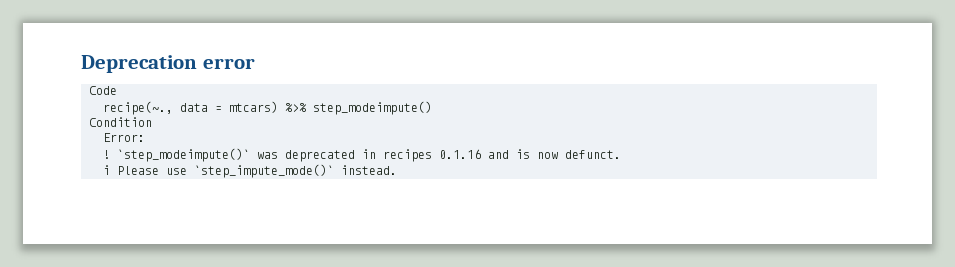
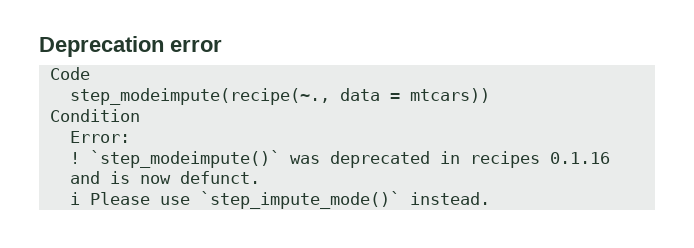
[103,101,174,115] recipe(~., -> [69,88,330,105] step_modeimpute(recipe(~.,
[229,101,433,115] mtcars) %>% step_modeimpute() -> [409,88,490,103] mtcars))

